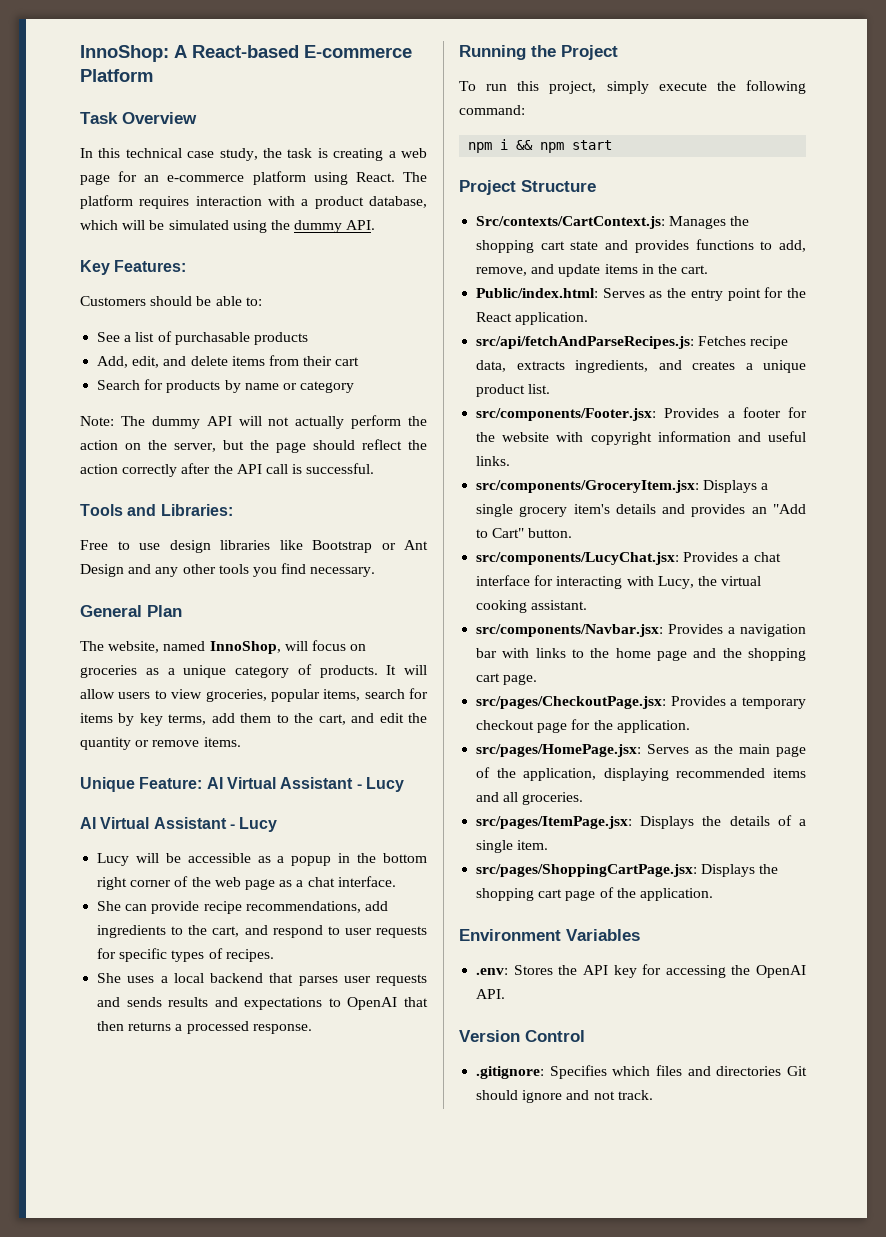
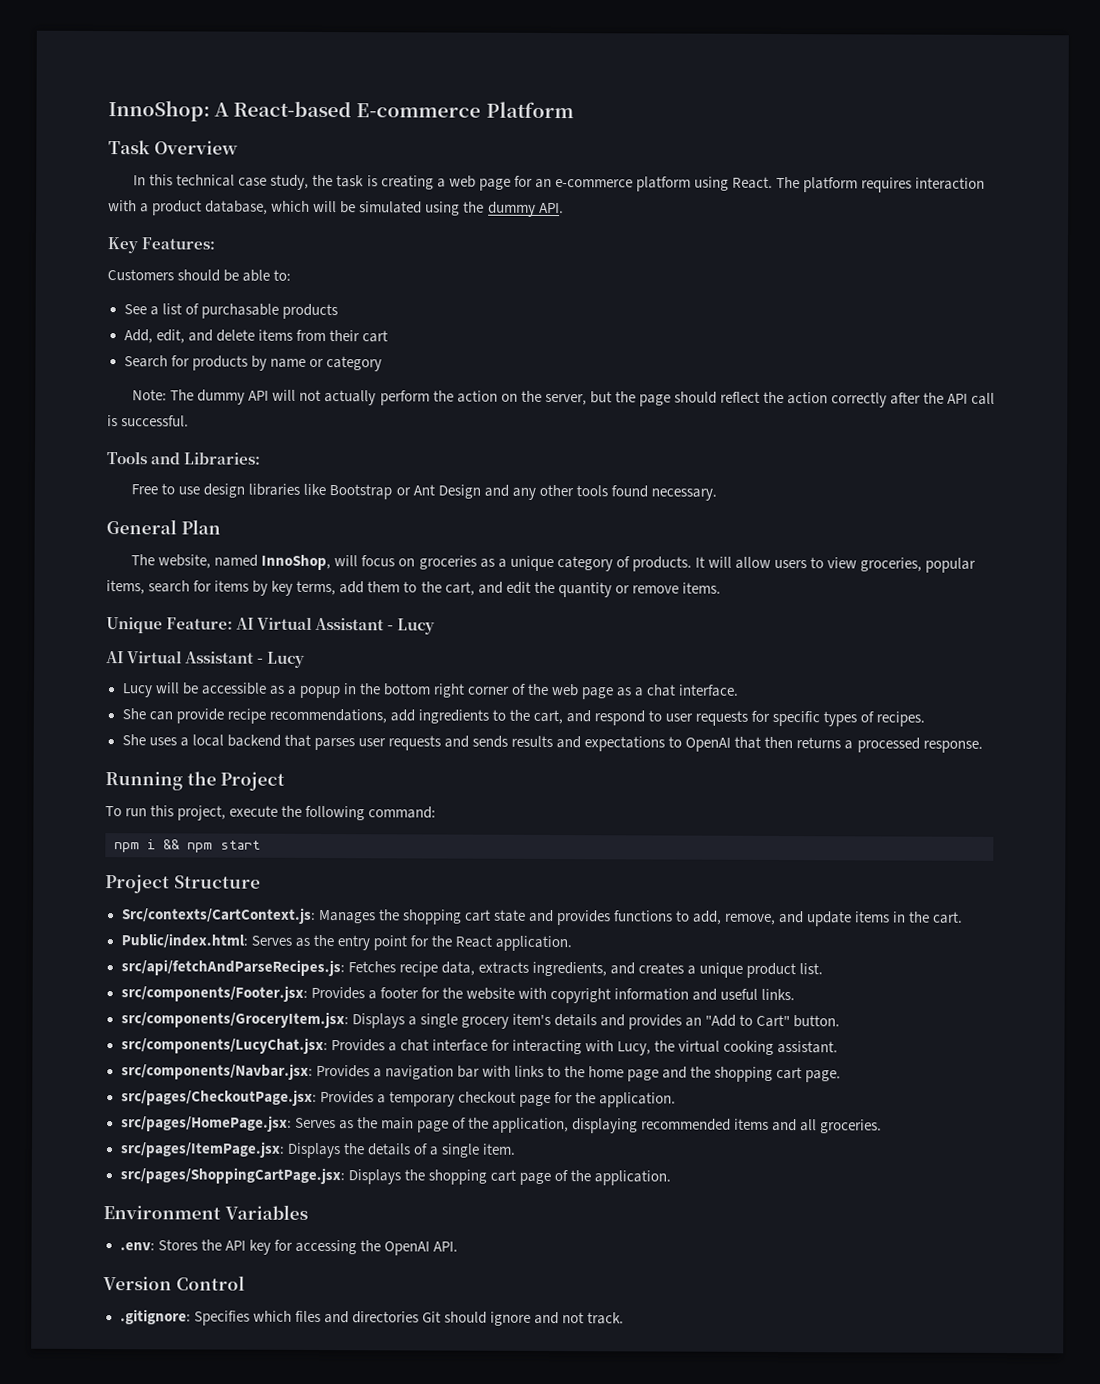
[252,563,307,577] you find -> [610,485,648,498] found
[606,81,649,94] simply -> (227, 813) none

